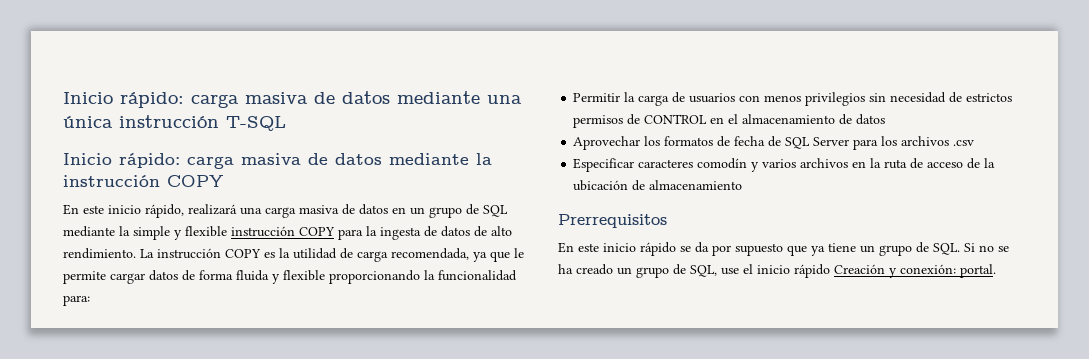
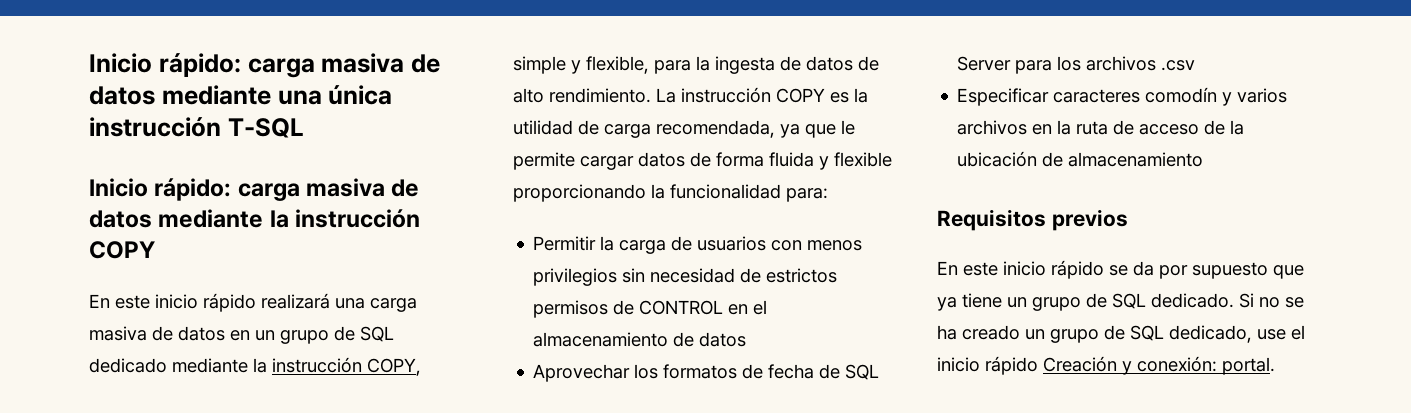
[145,204,184,218] rápido, -> [203,293,256,312] rápido
[63,226,335,240] mediante la simple y flexible instrucción COPY -> [89,357,421,376] [513,56,649,74] dedicado mediante la instrucción COPY, simple y flexible,
[558,214,667,228] Prerrequisitos -> [937,209,1128,231] Requisitos previos
[933,243,960,255] SQL. -> [1112,293,1234,309] SQL dedicado.
[690,265,717,277] SQL, -> [1130,325,1252,343] SQL dedicado,

